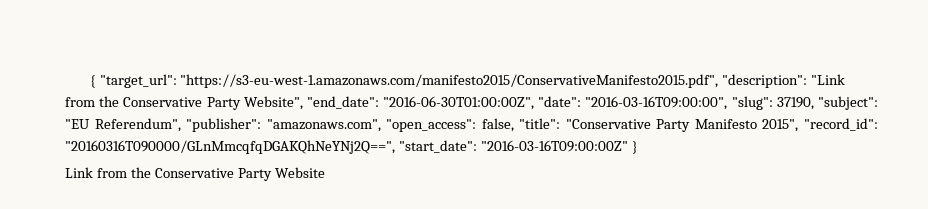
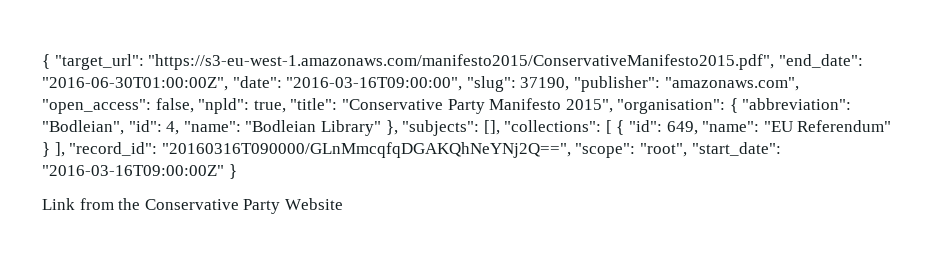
[722,74,846,88] [65,96,303,110] "description": "Link from the Conservative Party Website", -> (775, 62) none
[818,96,879,110] [65,118,181,132] "subject": "EU Referendum", -> (570, 84) none
(514, 125) none -> [198,98,286,114] "npld": true,
[803,118,878,131] [65,140,395,154] "record_id": "20160316T090000/GLnMmcqfqDGAKQhNeYNj2Q==", -> [617,98,852,114] [42,120,892,136] [42,142,687,158] "organisation": { "abbreviation": "Bodleian", "id": 4, "name": "Bodleian Library" }, "subjects": [], "collections": [ { "id": 649, "name": "EU Referendum" } ], "record_id": "20160316T090000/GLnMmcqfqDGAKQhNeYNj2Q==", "scope": "root",

